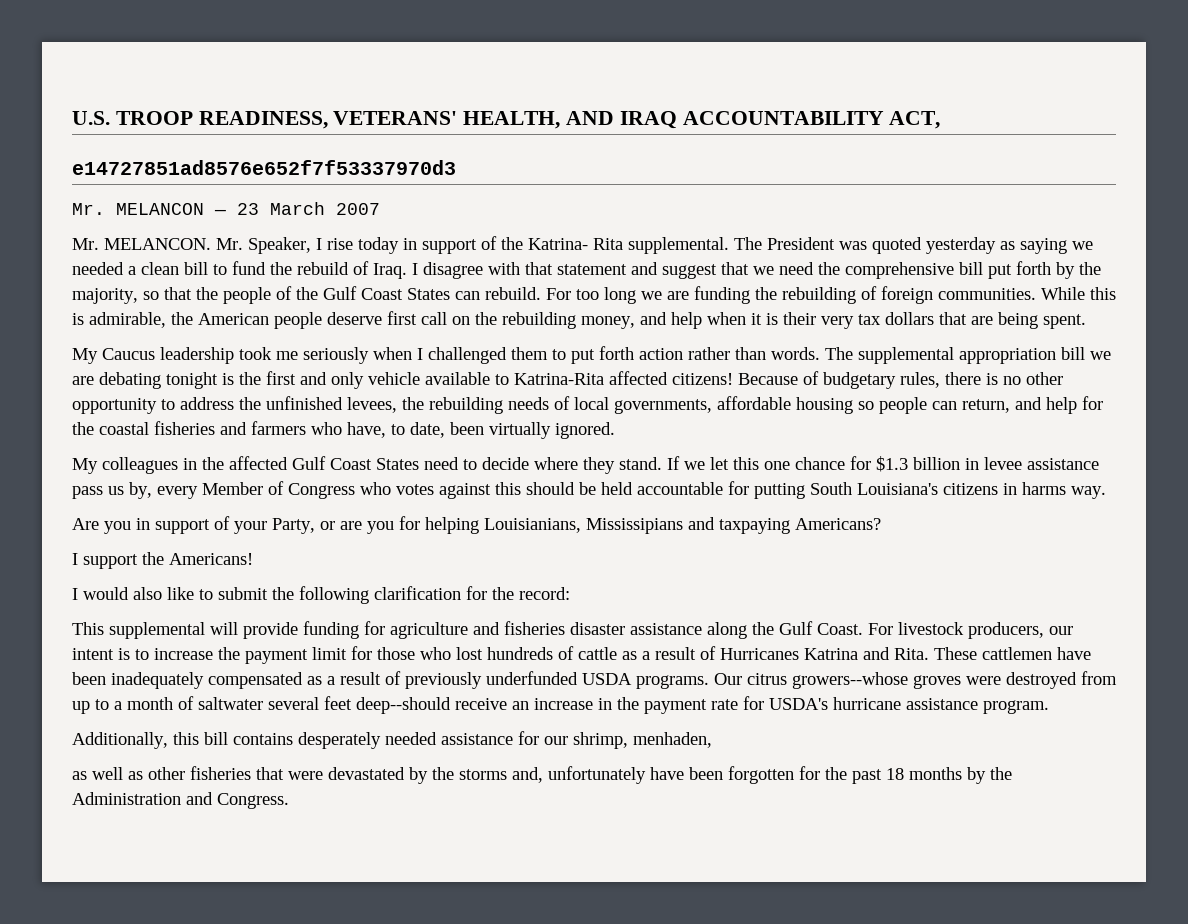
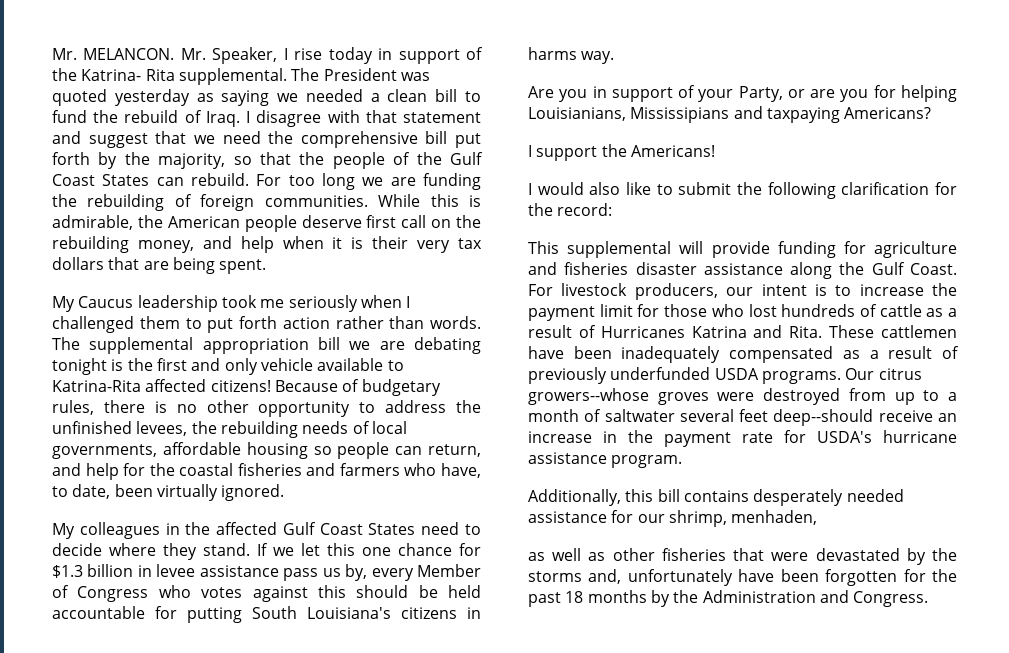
[72,111,941,129] [72,160,456,175] [72,202,380,215] U.S. TROOP READINESS, VETERANS' HEALTH, AND IRAQ ACCOUNTABILITY ACT, // e14727851ad8576e652f7f53337970d3 // Mr. MELANCON — 23 March 2007 // -> (52, 54) none

